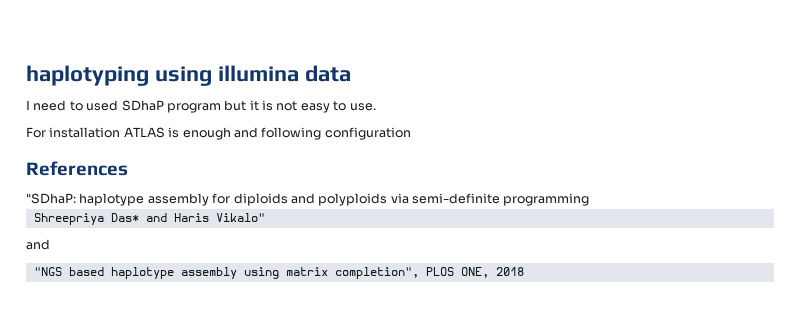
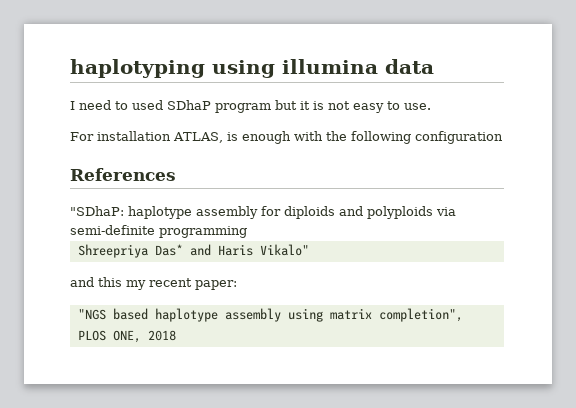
[123,127,165,138] ATLAS -> [173,132,223,143] ATLAS,
[233,127,258,138] and -> [294,131,347,141] with the
(50, 244) none -> [98,277,237,290] this my recent paper:

